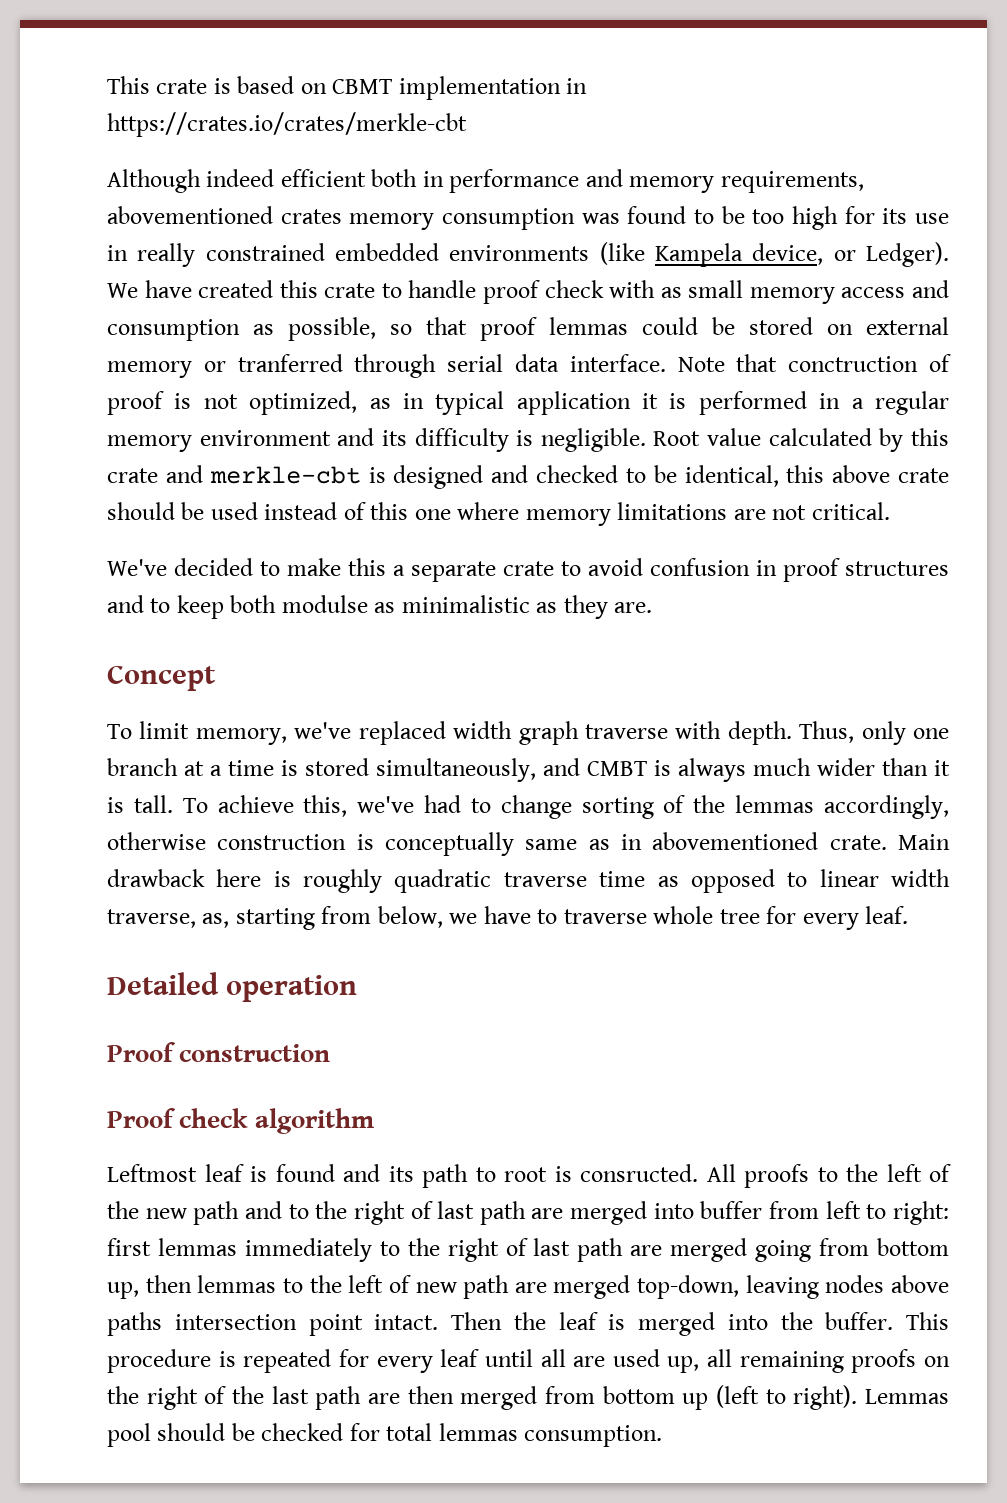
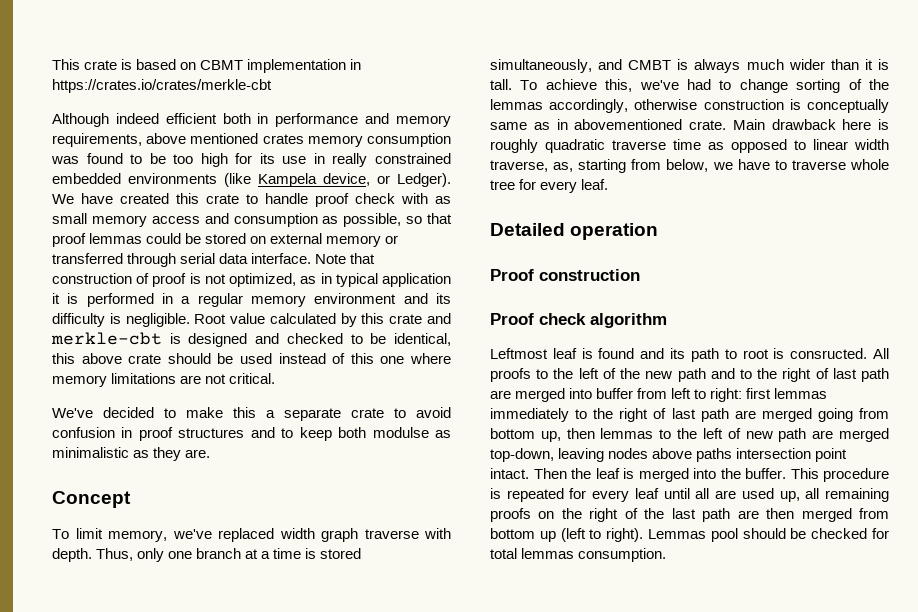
[107,206,273,224] abovementioned -> [146,133,259,144] above mentioned
[237,354,343,372] tranferred -> [52,253,123,264] transferred
[788,356,919,372] conctruction -> [52,273,132,284] construction

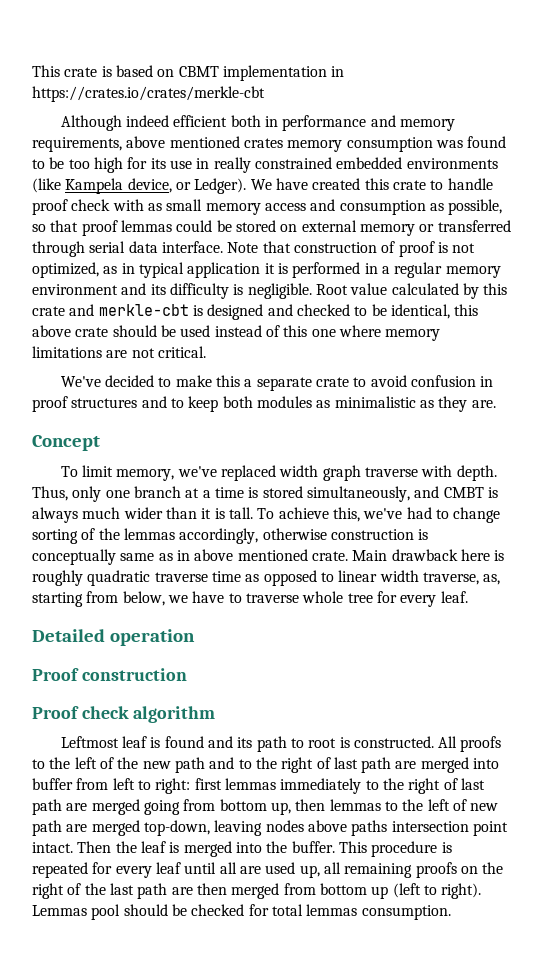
[372,427,429,438] modulse -> [256,396,312,408] modules
[574,119,683,130] abovementioned -> [194,549,308,561] above mentioned
[790,348,868,359] consructed. -> [353,736,434,748] constructed.

